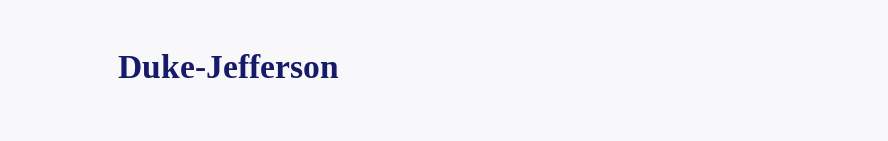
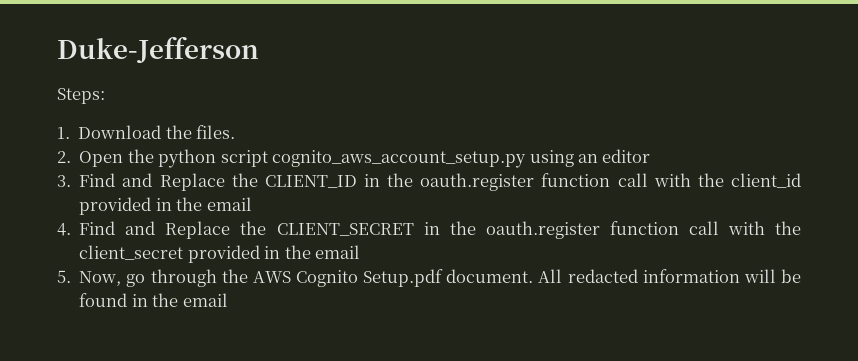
(339, 66) none -> [57,88,105,104] [57,125,236,139] [57,149,651,168] [57,173,802,191] [79,197,252,215] [57,221,802,239] [79,245,361,263] [57,269,802,287] [79,293,228,307] // Steps: // 1. Download the files. // 2. Open the python script cognito_aws_account_setup.py using an editor // 3. Find and Replace the CLIENT_ID in the oauth.register function call with the client_id provided in the email // 4. Find and Replace the CLIENT_SECRET in the oauth.register function call with the client_secret provided in the email // 5. Now, go through the AWS Cognito Setup.pdf document. All redacted information will be found in the email

